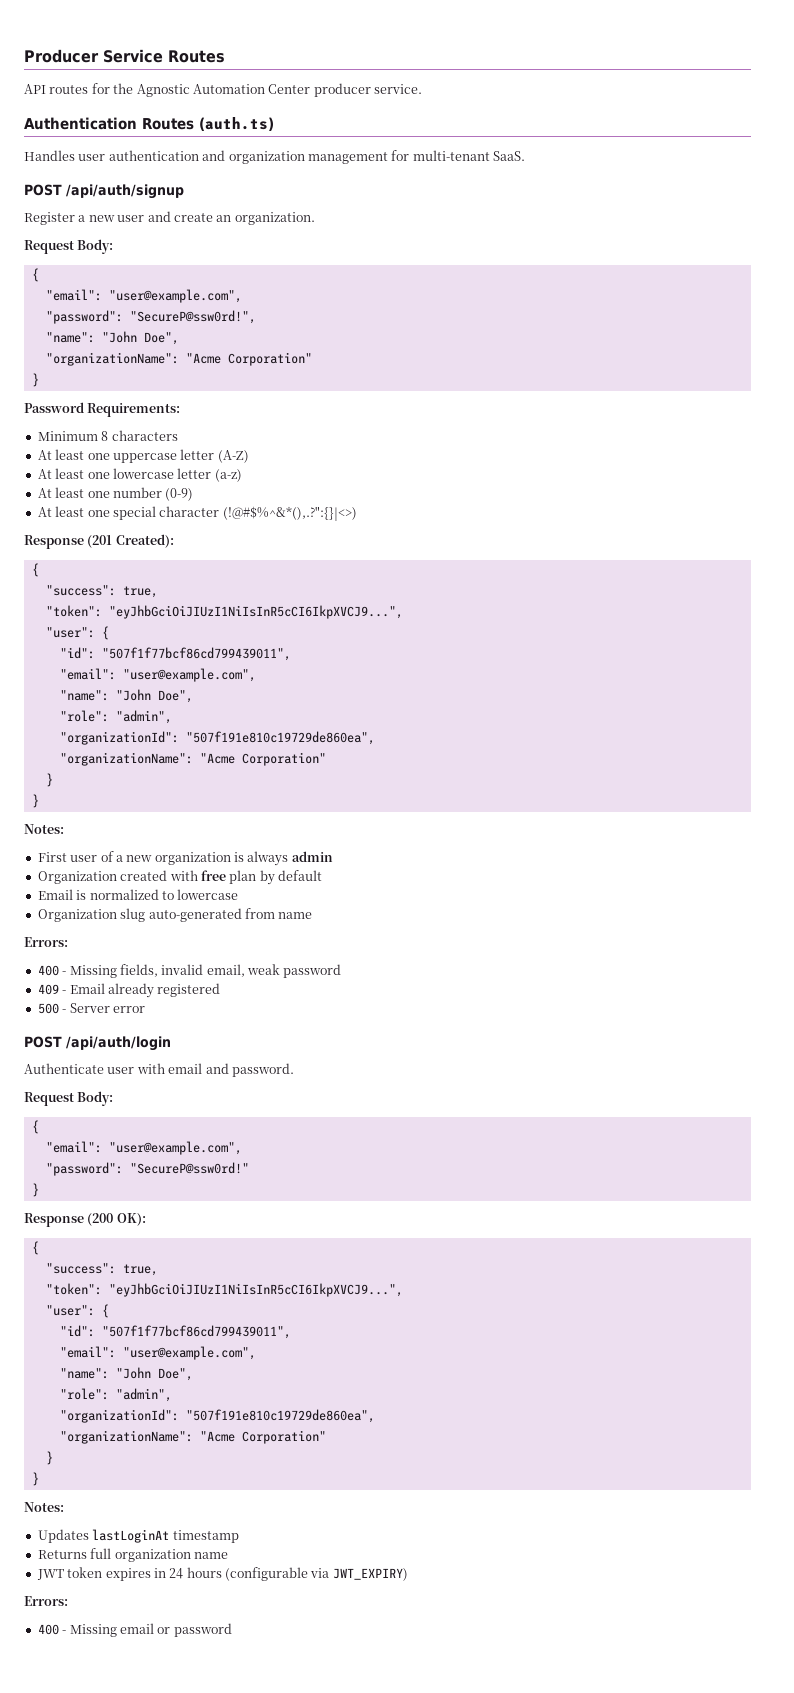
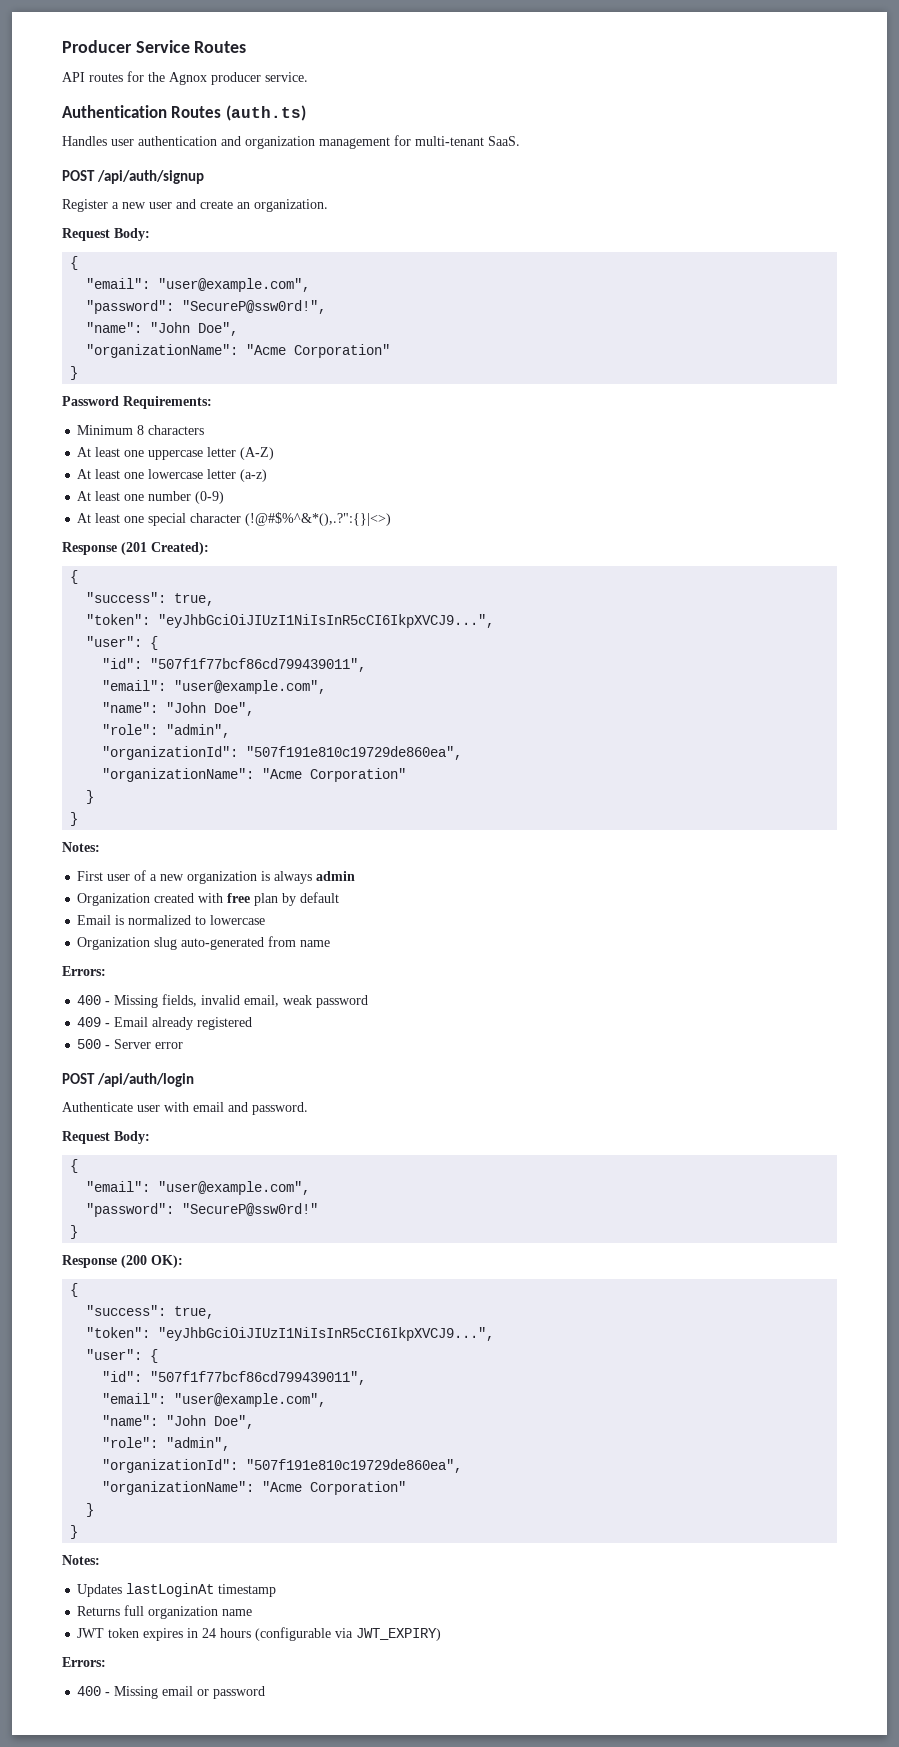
[136,84,311,97] Agnostic Automation Center -> [169,72,207,85] Agnox

